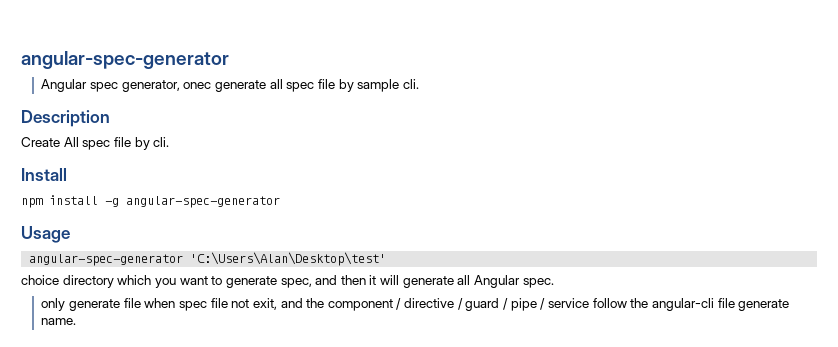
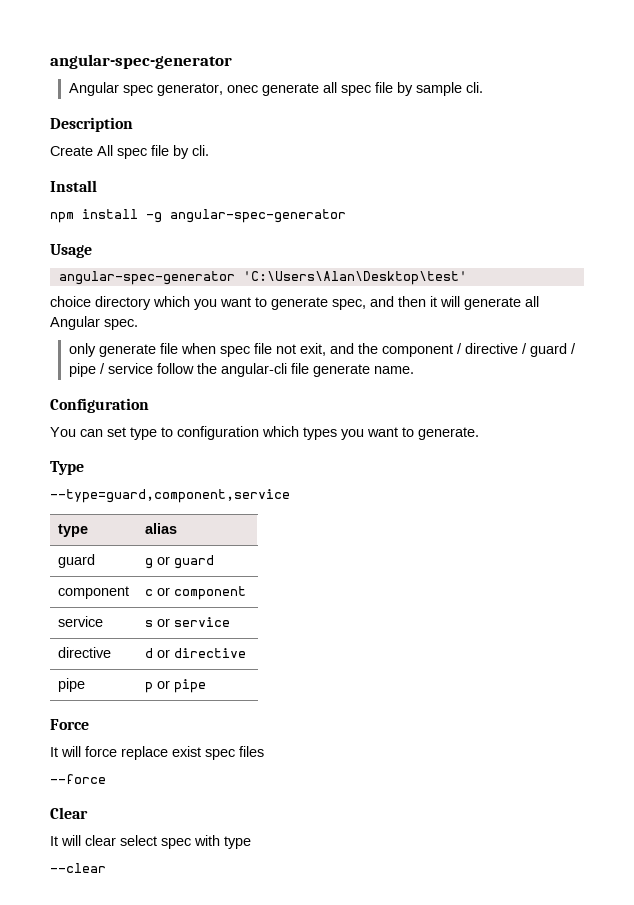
(77, 321) none -> [50,398,149,413] [50,426,479,440] [50,461,84,475] [50,489,290,503] [57,524,88,537] [144,523,177,534] [57,554,95,568] [144,555,214,569] [57,586,129,599] [144,586,246,600] [57,616,103,627] [144,617,230,627] [57,647,111,658] [144,648,246,658] [57,678,85,692] [144,679,206,693] [50,719,89,730] [50,746,264,760] [50,774,106,784] [50,807,88,819] [50,835,251,849] [50,863,106,873] // Configuration // You can set type to configuration which types you want to generate. // Type // --type=guard,component,service // type | alias // guard | g or guard // component | c or component // service | s or service // directive | d or directive // pipe | p or pipe // Force // It will force replace exist spec files // --force // Clear // It will clear select spec with type // --clear

